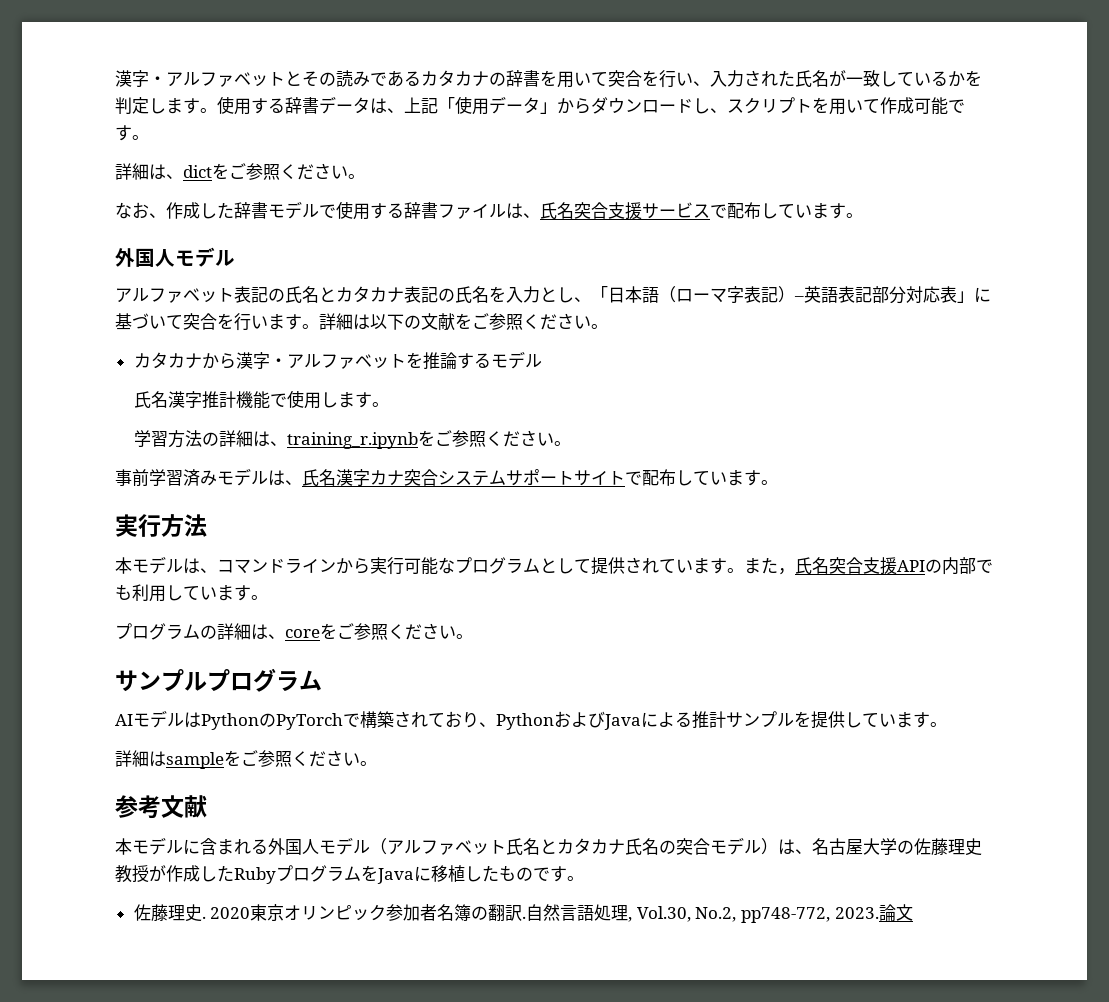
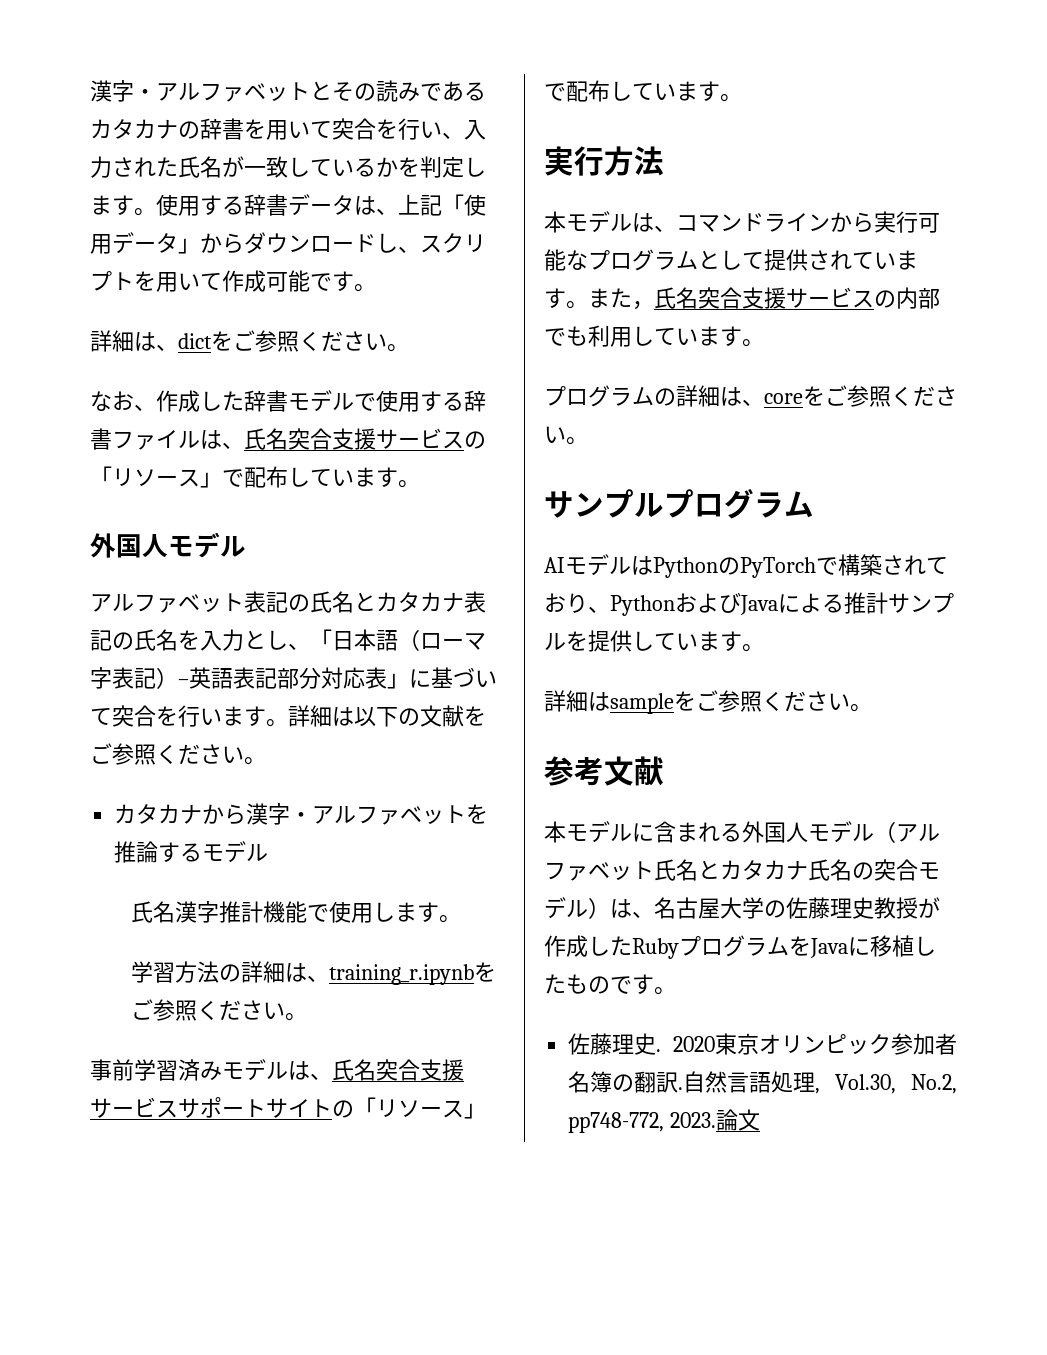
(710, 211) none -> [464,431,486,449] [90,466,222,488] の「リソース」
[336,469,625,486] 漢字カナ突合システムサポートサイト -> [376,1059,464,1081] [90,1097,486,1119] 突合支援サービスサポートサイトの「リソース」
[897,560,925,572] API -> [786,287,874,308] サービス

